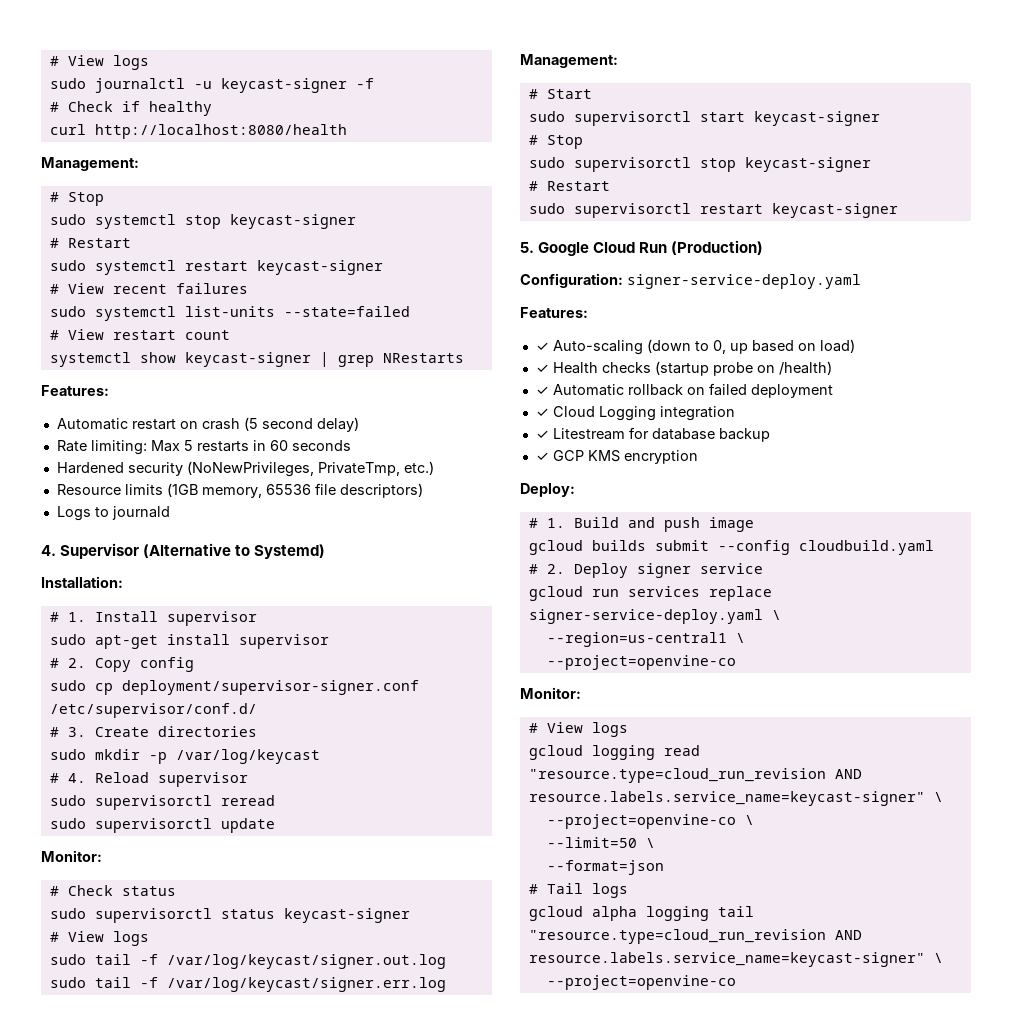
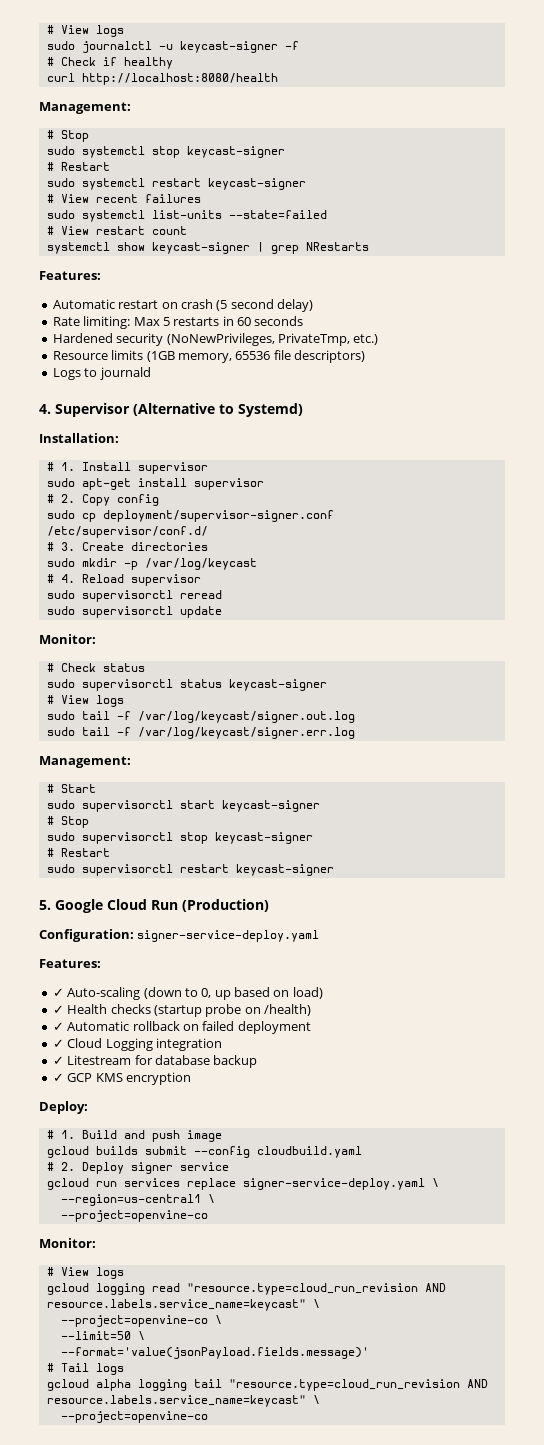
[528,791,925,806] resource.labels.service_name=keycast-signer" -> [46,1299,306,1311] resource.labels.service_name=keycast"
[546,860,664,875] --format=json -> [60,1347,369,1359] --format='value(jsonPayload.fields.message)'
[528,952,925,967] resource.labels.service_name=keycast-signer" -> [46,1395,306,1407] resource.labels.service_name=keycast"

